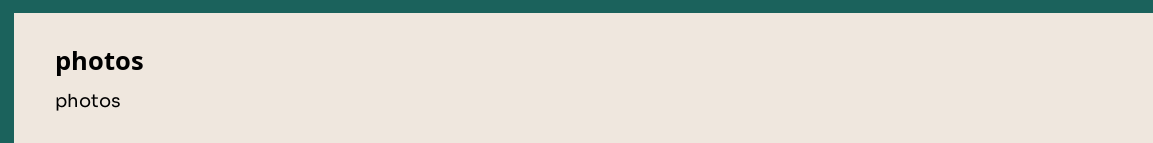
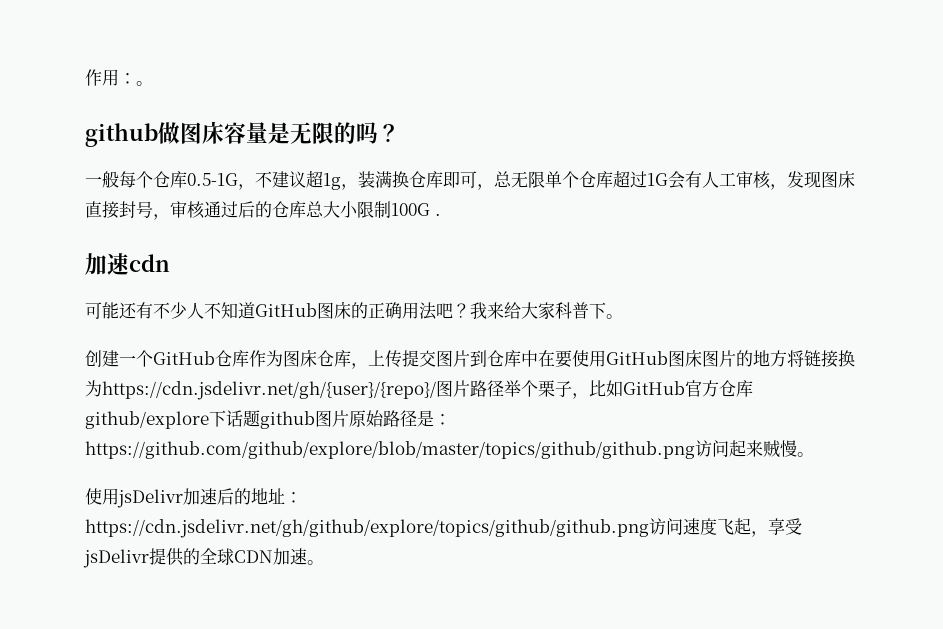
[55,51,144,76] [55,93,121,111] photos // photos -> [85,69,153,86] [85,121,400,147] [85,170,855,190] [85,201,441,220] [85,253,170,275] [85,302,623,320] [85,350,855,369] [85,380,753,400] [85,410,451,429] [85,440,814,459] [85,488,302,508] [85,518,802,538] [83,548,324,568] 作用：。 // github做图床容量是无限的吗？ // 一般每个仓库0.5-1G，不建议超1g，装满换仓库即可，总无限单个仓库超过1G会有人工审核，发现图床直接封号，审核通过后的仓库总大小限制100G . // 加速cdn // 可能还有不少人不知道GitHub图床的正确用法吧？我来给大家科普下。 // 创建一个GitHub仓库作为图床仓库，上传提交图片到仓库中在要使用GitHub图床图片的地方将链接换为https://cdn.jsdelivr.net/gh/{user}/{repo}/图片路径举个栗子，比如GitHub官方仓库github/explore下话题github图片原始路径是：https://github.com/github/explore/blob/master/topics/github/github.png访问起来贼慢。 // 使用jsDelivr加速后的地址：https://cdn.jsdelivr.net/gh/github/explore/topics/github/github.png访问速度飞起，享受jsDelivr提供的全球CDN加速。

